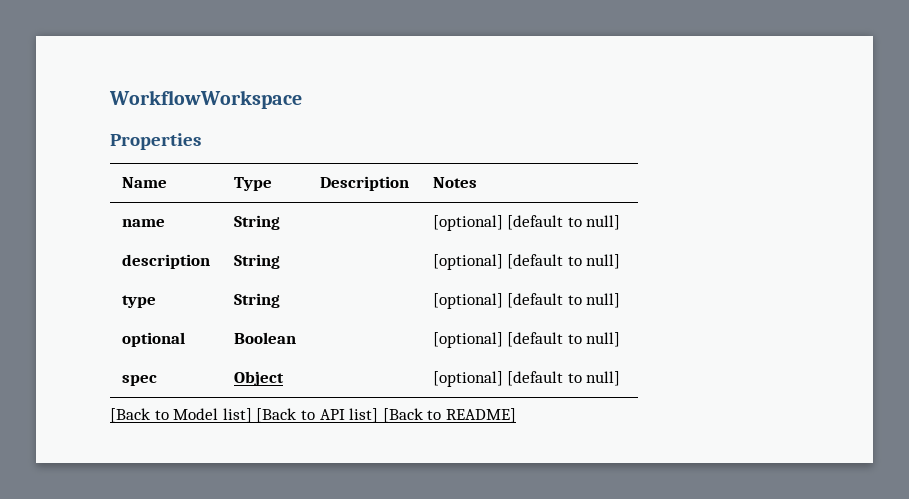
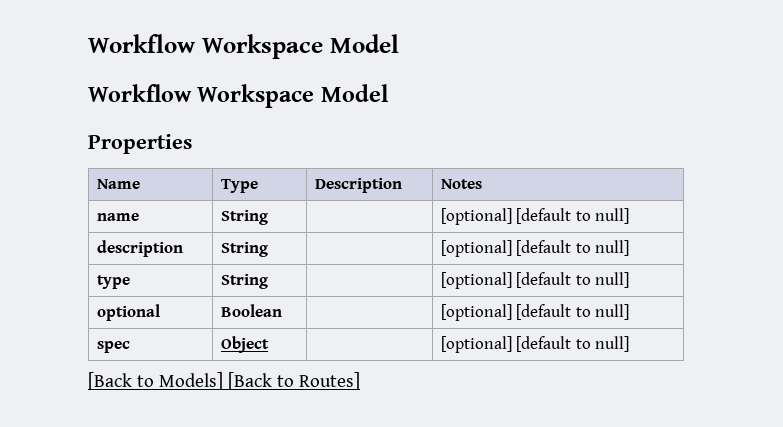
[109,90,302,109] WorkflowWorkspace -> [88,34,399,59] [88,84,389,108] Workflow Workspace Model // Workflow Workspace Model
[173,408,516,423] Model list] [Back to API list] [Back to README] -> [158,372,360,390] Models] [Back to Routes]

